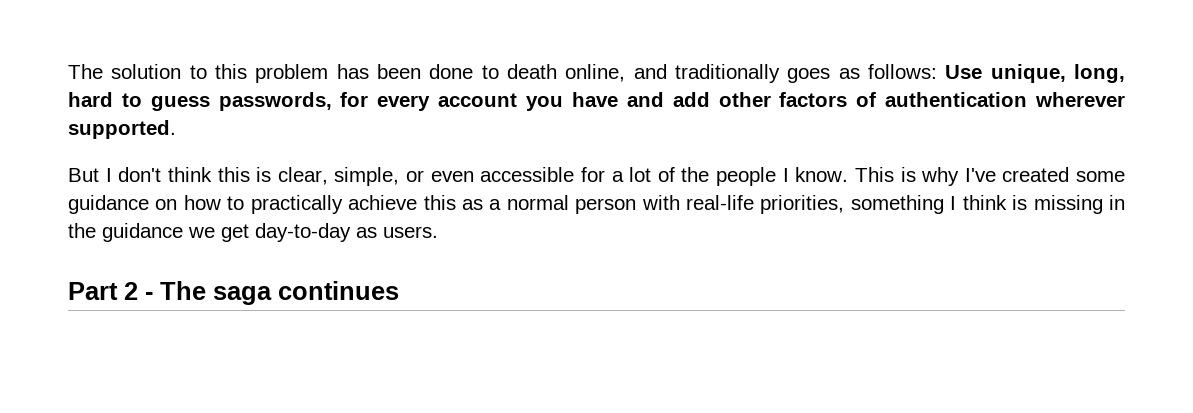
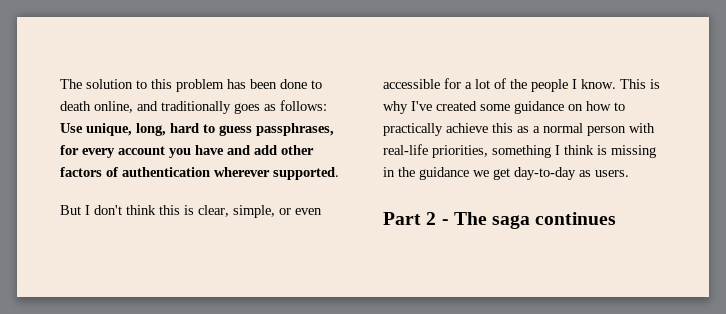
[218,92,332,111] passwords, -> [256,123,334,136] passphrases,

